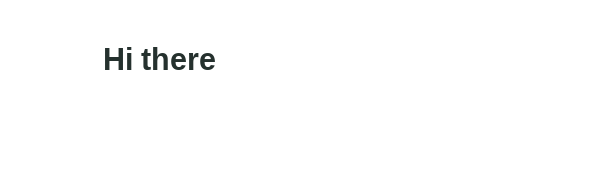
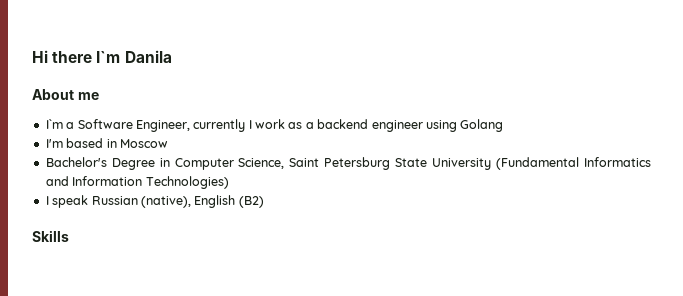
(217, 58) none -> [96,50,172,63] [32,89,99,100] [45,119,504,132] [45,138,168,148] [45,157,651,170] [45,176,229,189] [45,195,264,208] [32,230,69,242] I`m Danila // About me // I`m a Software Engineer, currently I work as a backend engineer using Golang // I'm based in Moscow // Bachelor's Degree in Computer Science, Saint Petersburg State University (Fundamental Informatics and Information Technologies) // I speak Russian (native), English (B2) // Skills

